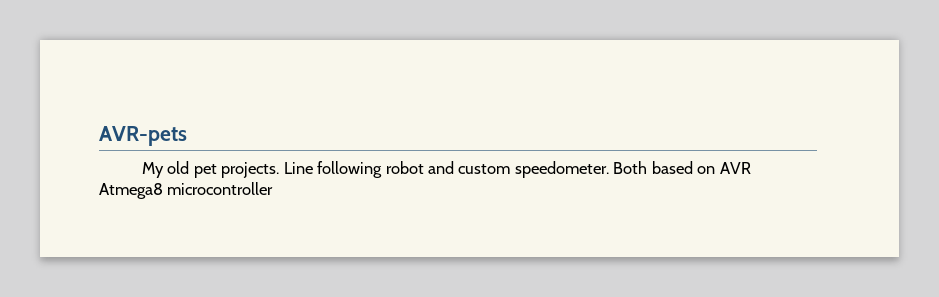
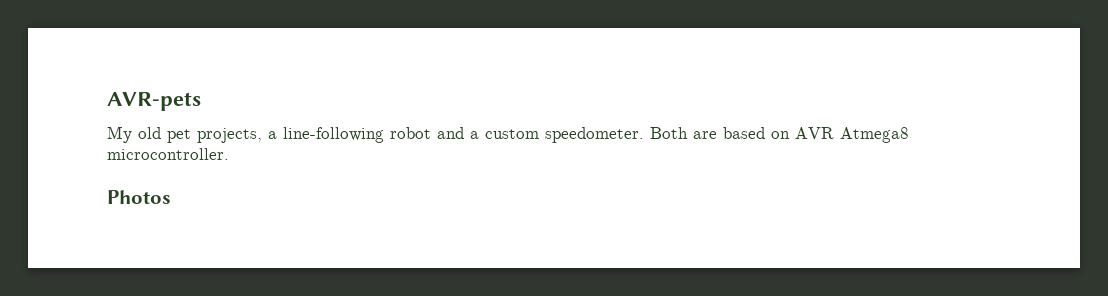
[221,161,383,178] projects. Line following -> [197,127,384,143] projects, a line-following
(455, 167) none -> [470,131,479,139] a
(648, 167) none -> [693,131,717,139] are
[167,182,274,195] microcontroller -> [107,148,229,160] [107,190,171,204] microcontroller. // Photos

